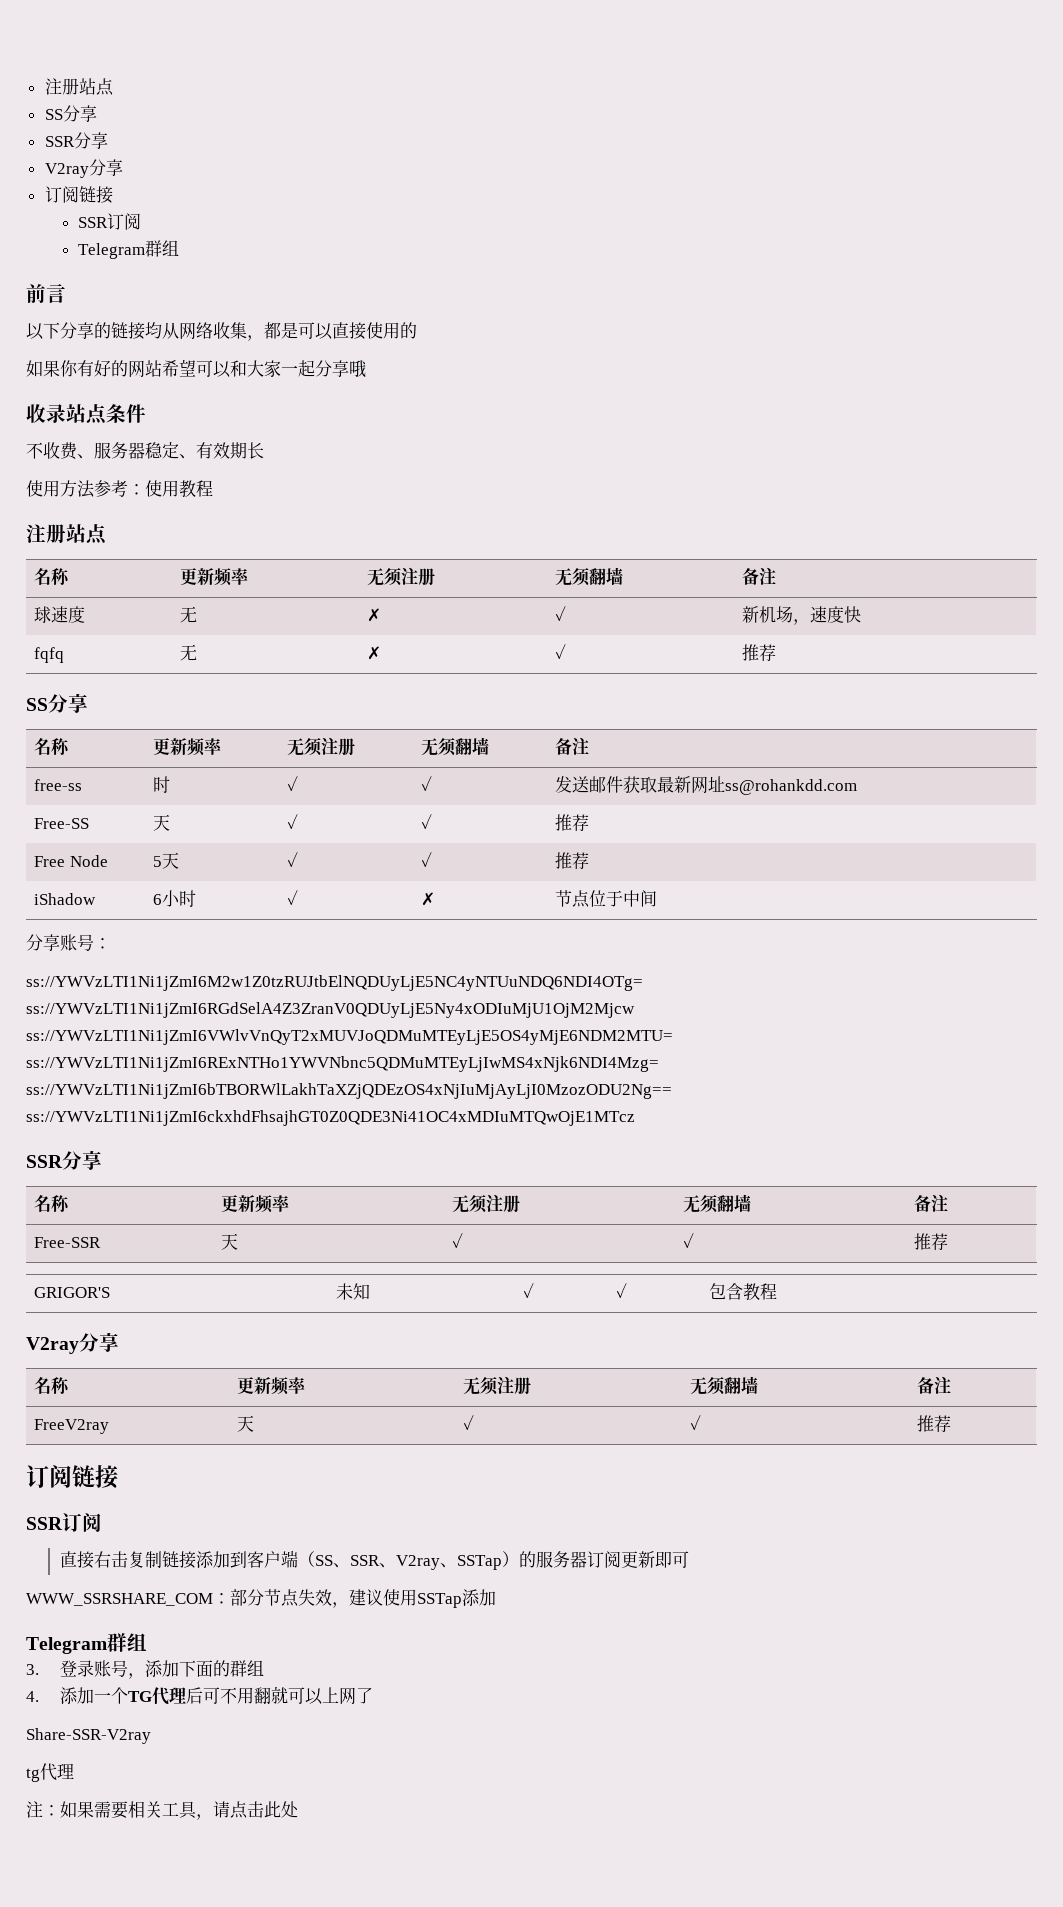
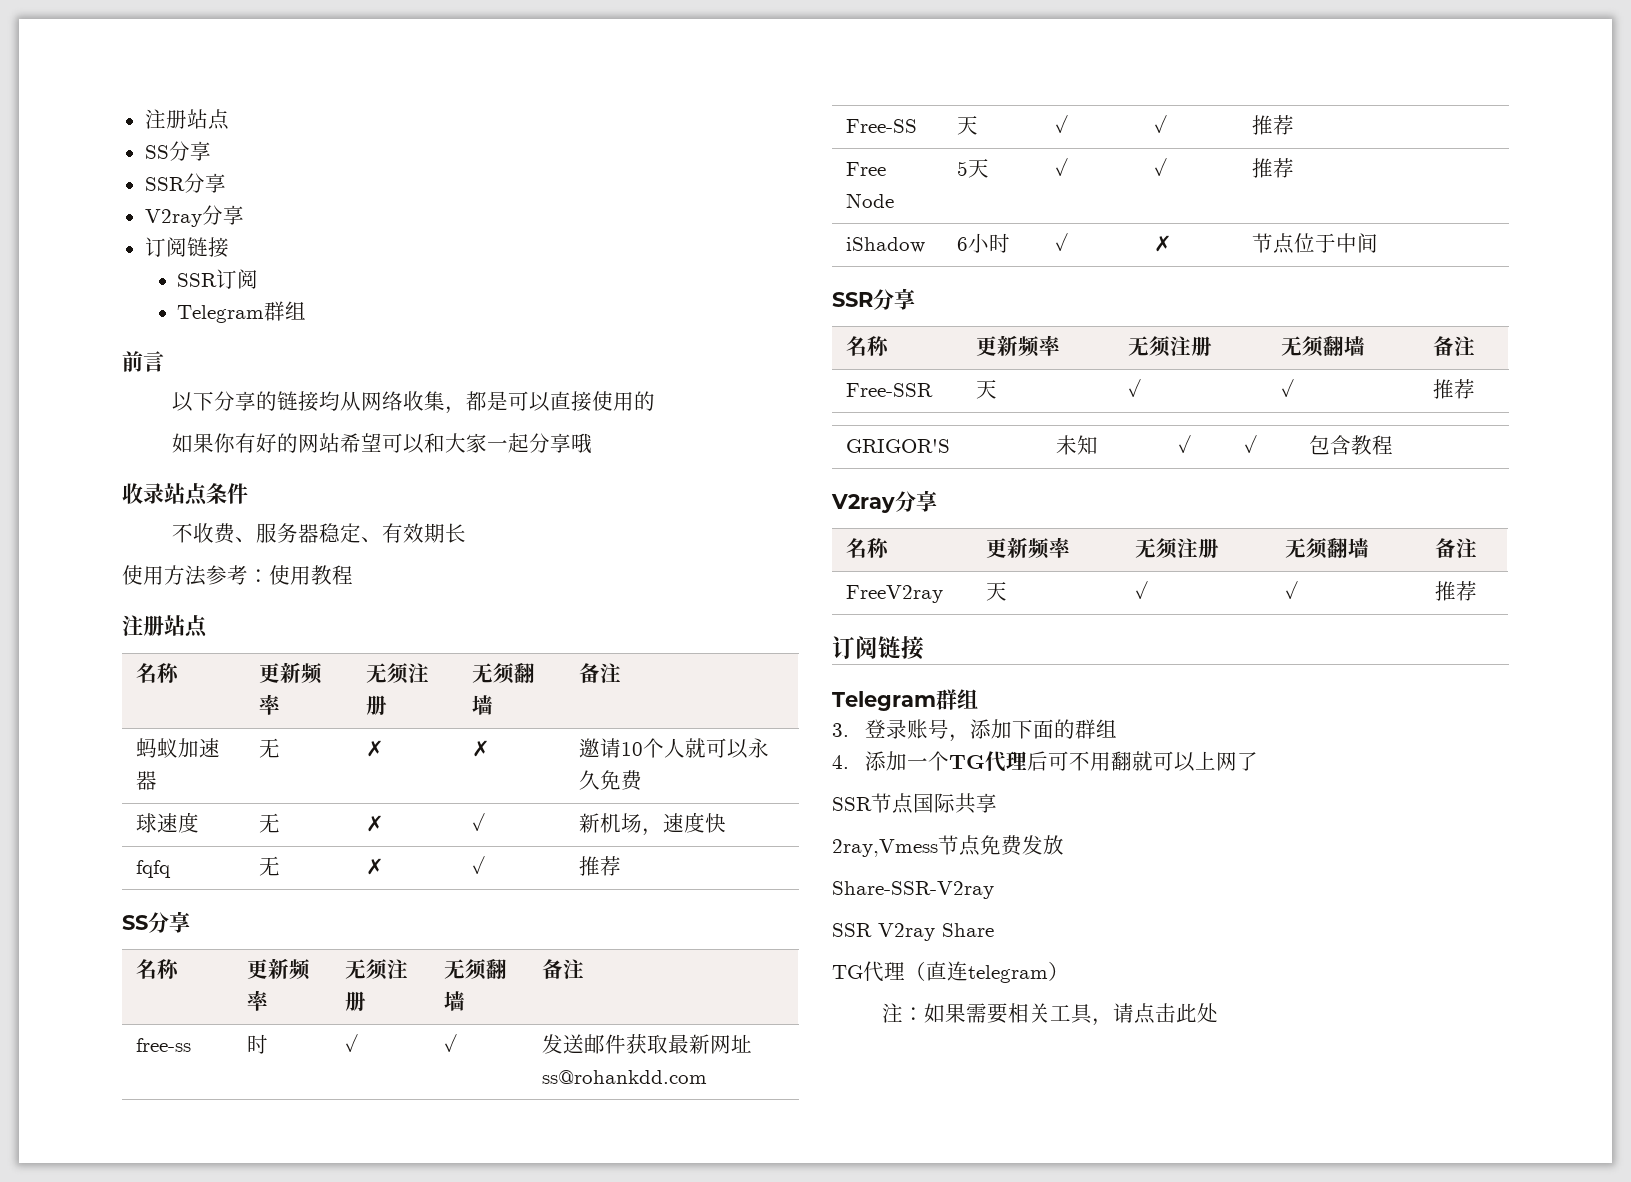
(777, 576) none -> [135,738,220,758] [135,771,157,790] [258,738,280,758] [365,740,384,757] [471,740,490,757] [578,738,769,759] [578,770,642,791] // 蚂蚁加速器 | 无 | ✗ | ✗ | 邀请10个人就可以永久免费
[26,934,111,951] [26,975,643,991] [26,1002,635,1018] [26,1029,673,1045] [26,1056,659,1072] [26,1083,672,1099] [26,1110,635,1126] // 分享账号： // ss://YWVzLTI1Ni1jZmI6M2w1Z0tzRUJtbElNQDUyLjE5NC4yNTUuNDQ6NDI4OTg= ss://YWVzLTI1Ni1jZmI6RGdSelA4Z3ZranV0QDUyLjE5Ny4xODIuMjU1OjM2Mjcw ss://YWVzLTI1Ni1jZmI6VWlvVnQyT2xMUVJoQDMuMTEyLjE5OS4yMjE6NDM2MTU= ss://YWVzLTI1Ni1jZmI6RExNTHo1YWVNbnc5QDMuMTEyLjIwMS4xNjk6NDI4Mzg= ss://YWVzLTI1Ni1jZmI6bTBORWlLakhTaXZjQDEzOS4xNjIuMjAyLjI0MzozODU2Ng== ss://YWVzLTI1Ni1jZmI6ckxhdFhsajhGT0Z0QDE3Ni41OC4xMDIuMTQwOjE1MTcz -> (1378, 243) none
[26,1513,102,1532] [59,1550,689,1570] [26,1589,496,1608] // SSR订阅 // 直接右击复制链接添加到客户端（SS、SSR、V2ray、SSTap）的服务器订阅更新即可 // WWW_SSRSHARE_COM：部分节点失效，建议使用SSTap添加 -> (924, 648) none
[26,1728,151,1744] [26,1763,74,1782] Share-SSR-V2ray // tg代理 -> [832,793,997,814] [832,835,1064,857] [832,881,994,899] [832,923,994,941] [832,961,1069,983] SSR节点国际共享 // 2ray,Vmess节点免费发放 // Share-SSR-V2ray // SSR V2ray Share // TG代理（直连telegram）

